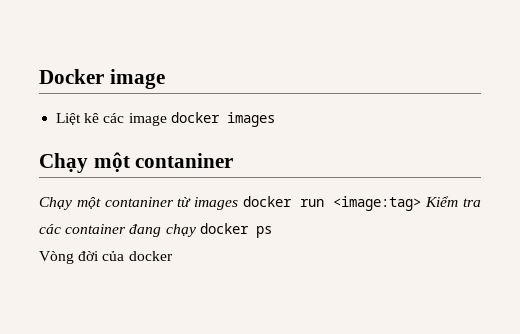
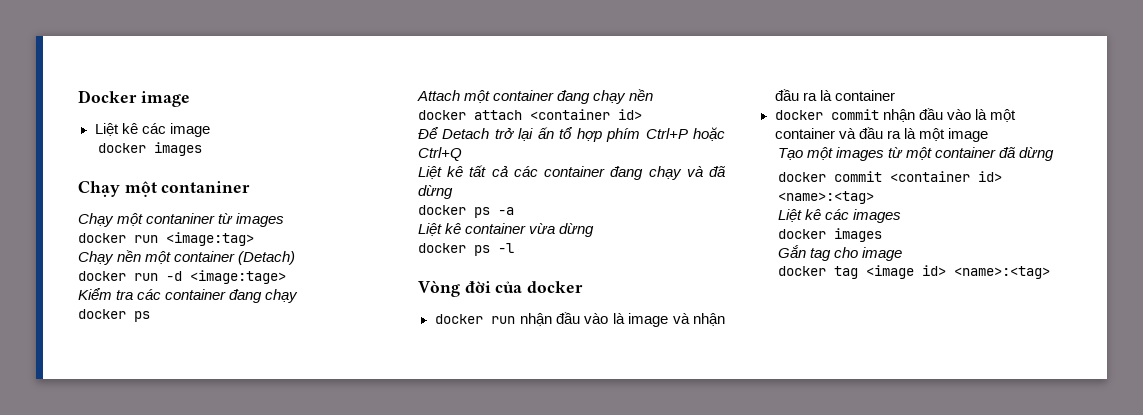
(167, 119) none -> (210, 130) //
(239, 203) none -> (285, 220) //
(422, 203) none -> [78,250,296,265] [78,270,286,284] // Chạy nền một container (Detach) // docker run -d <image:tage> //
(196, 230) none -> (299, 296) //
[39,251,173,264] Vòng đời của docker -> [417,89,654,104] [418,109,642,120] [418,127,725,142] [418,147,462,161] [418,165,725,180] [418,185,453,199] [418,205,514,218] [418,223,595,237] [418,243,514,256] [418,280,584,297] [434,312,725,327] [774,89,895,101] [774,108,1016,122] [774,127,988,142] [777,147,1055,161] [777,171,1002,182] [777,191,874,204] [777,209,901,223] [777,228,882,242] [777,245,902,261] [777,265,1050,279] Attach một container đang chạy nền // docker attach <container id> // Để Detach trở lại ấn tổ hợp phím Ctrl+P hoặc Ctrl+Q // Liệt kê tất cả các container đang chạy và đã dừng // docker ps -a // Liệt kê container vừa dừng // docker ps -l // Vòng đời của docker // docker run nhận đầu vào là image và nhận đầu ra là container // docker commit nhận đầu vào là một container và đầu ra là một image // Tạo một images từ một container đã dừng // docker commit <container id> <name>:<tag> // Liệt kê các images // docker images // Gắn tag cho image // docker tag <image id> <name>:<tag>

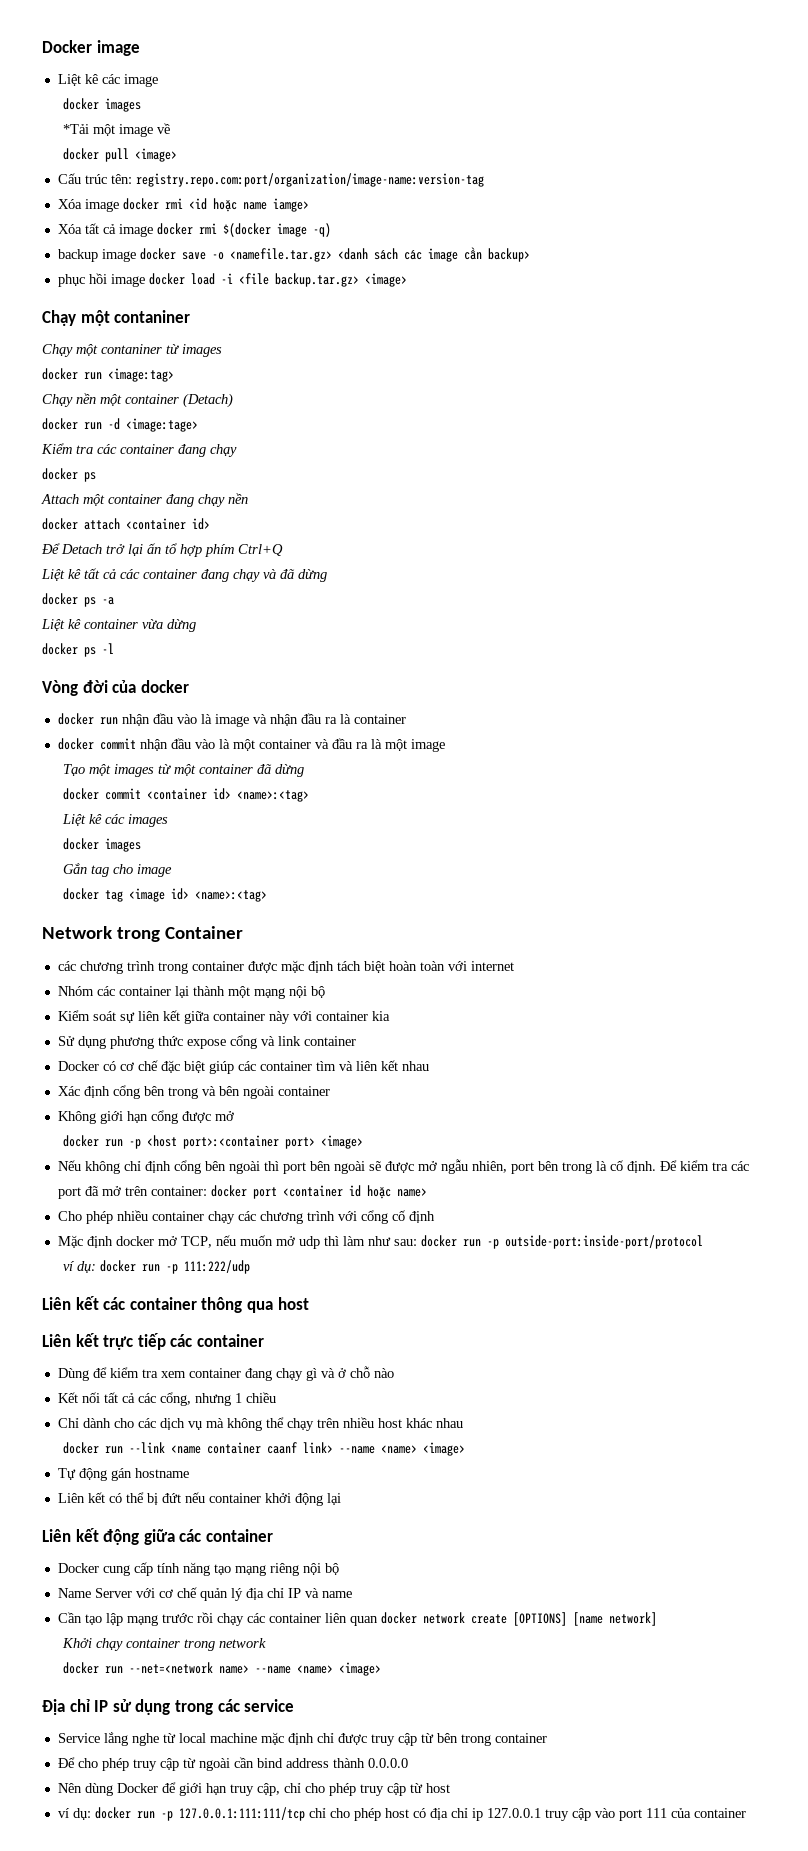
(202, 149) none -> [63,123,171,137] [63,148,178,162] [57,173,484,187] [57,198,309,212] [57,223,331,237] [57,247,530,262] [57,273,407,287] // *Tải một image về // docker pull <image> // Cấu trúc tên: registry.repo.com:port/organization/image-name:version-tag // Xóa image docker rmi <id hoặc name iamge> // Xóa tất cả image docker rmi $(docker image -q) // backup image docker save -o <namefile.tar.gz> <danh sách các image cần backup> // phục hồi image docker load -i <file backup.tar.gz> <image>
[645,127,725,141] Ctrl+P hoặc -> (234, 550) none
(1050, 272) none -> [42,926,243,942] [57,960,514,974] [57,986,325,999] [57,1010,390,1024] [57,1035,356,1049] [57,1060,429,1074] [57,1085,330,1099] [57,1110,234,1124] [63,1135,364,1149] [57,1159,749,1174] [57,1185,427,1199] [57,1210,435,1224] [57,1235,703,1249] [63,1260,251,1274] [42,1296,309,1313] [42,1333,264,1350] [57,1366,394,1381] [57,1392,276,1406] [57,1417,463,1431] [63,1442,466,1456] [57,1468,189,1481] [57,1492,341,1506] [42,1528,273,1545] [57,1562,339,1576] [57,1587,352,1601] [57,1612,657,1626] [62,1638,267,1651] [63,1662,382,1676] [42,1699,295,1715] [57,1732,547,1746] [57,1757,408,1771] [57,1782,450,1796] [57,1807,746,1821] // Network trong Container // các chương trình trong container được mặc định tách biệt hoàn toàn với internet // Nhóm các container lại thành một mạng nội bộ // Kiểm soát sự liên kết giữa container này với container kia // Sử dụng phương thức expose cổng và link container // Docker có cơ chế đặc biệt giúp các container tìm và liên kết nhau // Xác định cổng bên trong và bên ngoài container // Không giới hạn cổng được mở // docker run -p <host port>:<container port> <image> // Nếu không chỉ định cổng bên ngoài thì port bên ngoài sẽ được mở ngẫu nhiên, port bên trong là cố định. Để kiểm tra các port đã mở trên container: docker port <container id hoặc name> // Cho phép nhiều container chạy các chương trình với cổng cố định // Mặc định docker mở TCP, nếu muốn mở udp thì làm như sau: docker run -p outside-port:inside-port/protocol // ví dụ: docker run -p 111:222/udp // Liên kết các container thông qua host // Liên kết trực tiếp các container // Dùng để kiểm tra xem container đang chạy gì và ở chỗ nào // Kết nối tất cả các cổng, nhưng 1 chiều // Chỉ dành cho các dịch vụ mà không thể chạy trên nhiều host khác nhau // docker run --link <name container caanf link> --name <name> <image> // Tự động gán hostname // Liên kết có thể bị đứt nếu container khởi động lại // Liên kết động giữa các container // Docker cung cấp tính năng tạo mạng riêng nội bộ // Name Server với cơ chế quản lý địa chỉ IP và name // Cần tạo lập mạng trước rồi chạy các container liên quan docker network create [OPTIONS] [name network] // Khởi chạy container trong network // docker run --net=<network name> --name <name> <image> // Địa chỉ IP sử dụng trong các service // Service lắng nghe từ local machine mặc định chỉ được truy cập từ bên trong container // Để cho phép truy cập từ ngoài cần bind address thành 0.0.0.0 // Nên dùng Docker để giới hạn truy cập, chỉ cho phép truy cập từ host // ví dụ: docker run -p 127.0.0.1:111:111/tcp chỉ cho phép host có địa chỉ ip 127.0.0.1 truy cập vào port 111 của container

